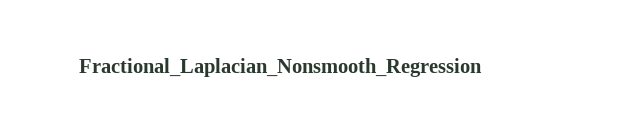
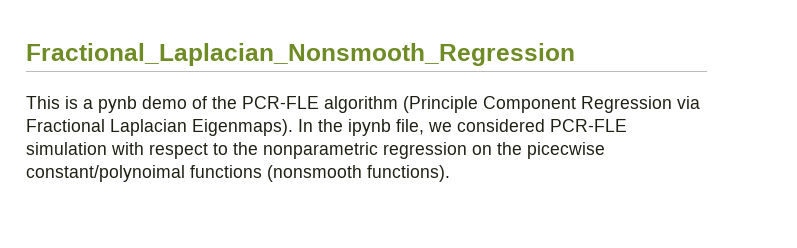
(482, 67) none -> [26,96,700,113] [26,119,627,136] [26,142,605,159] [26,165,450,182] // This is a pynb demo of the PCR-FLE algorithm (Principle Component Regression via Fractional Laplacian Eigenmaps). In the ipynb file, we considered PCR-FLE simulation with respect to the nonparametric regression on the picecwise constant/polynoimal functions (nonsmooth functions).

